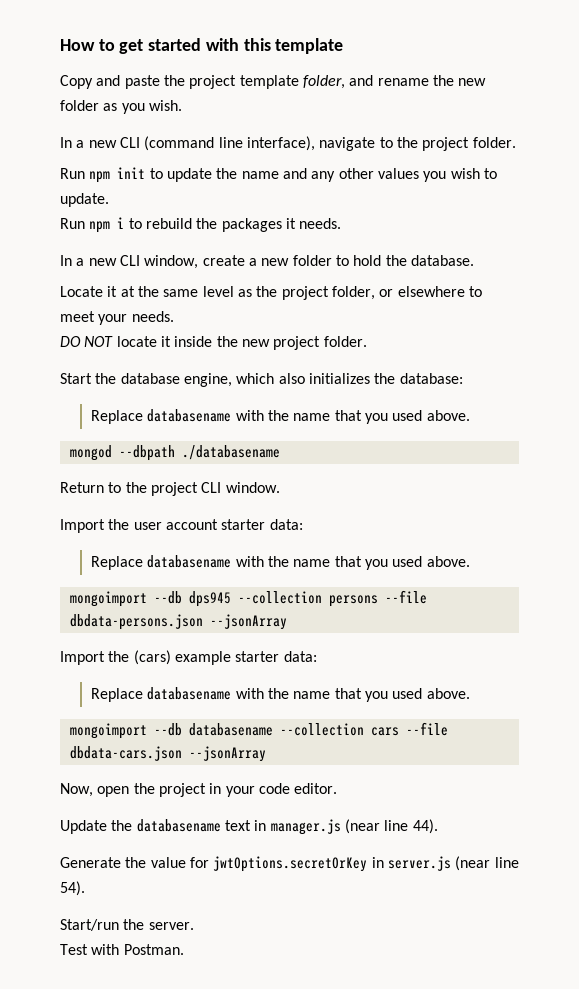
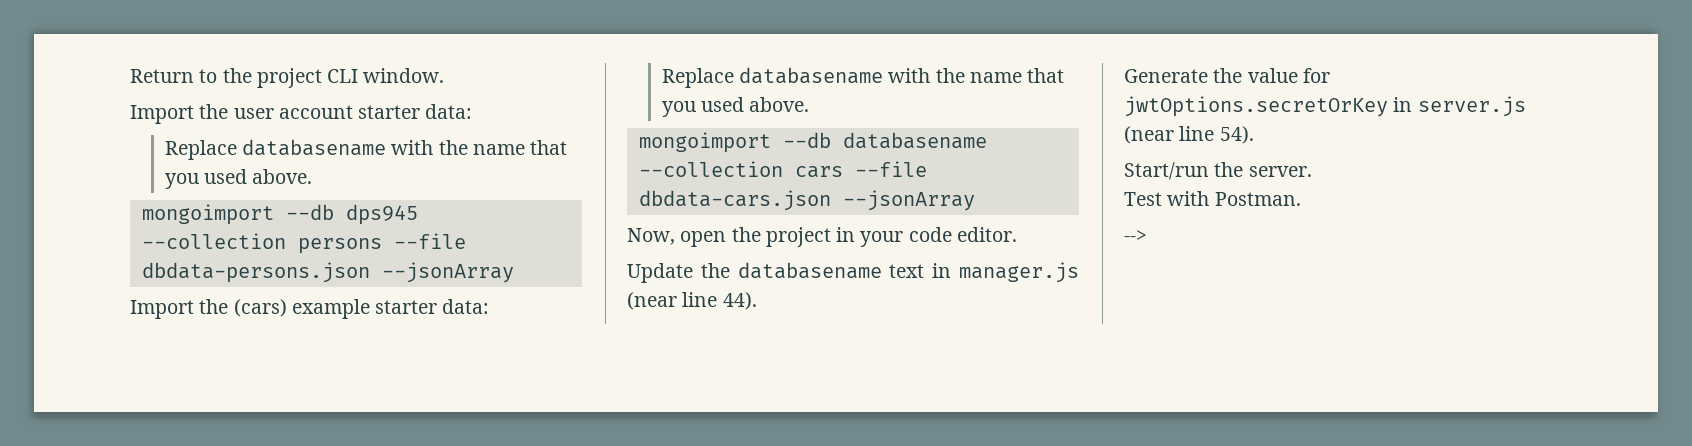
[60,38,344,54] [60,75,487,89] [60,100,182,114] [60,136,516,151] [60,167,497,183] [60,193,109,207] [60,217,342,233] [60,255,474,269] [60,286,482,300] [60,311,174,325] [60,336,367,350] [60,373,463,387] [90,409,470,424] [69,445,280,461] How to get started with this template // Copy and paste the project template folder, and rename the new folder as you wish. // In a new CLI (command line interface), navigate to the project folder. // Run npm init to update the name and any other values you wish to update. // Run npm i to rebuild the packages it needs. // In a new CLI window, create a new folder to hold the database. // Locate it at the same level as the project folder, or elsewhere to meet your needs. // DO NOT locate it inside the new project folder. // Start the database engine, which also initializes the database: // Replace databasename with the name that you used above. // mongod --dbpath ./databasename // -> (130, 76) none
(184, 949) none -> [1124,230,1147,242] // -->

